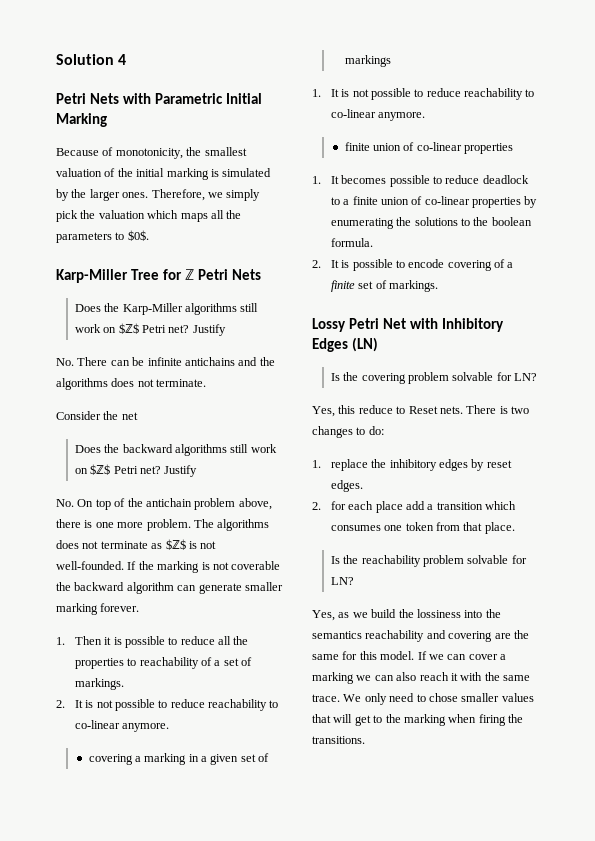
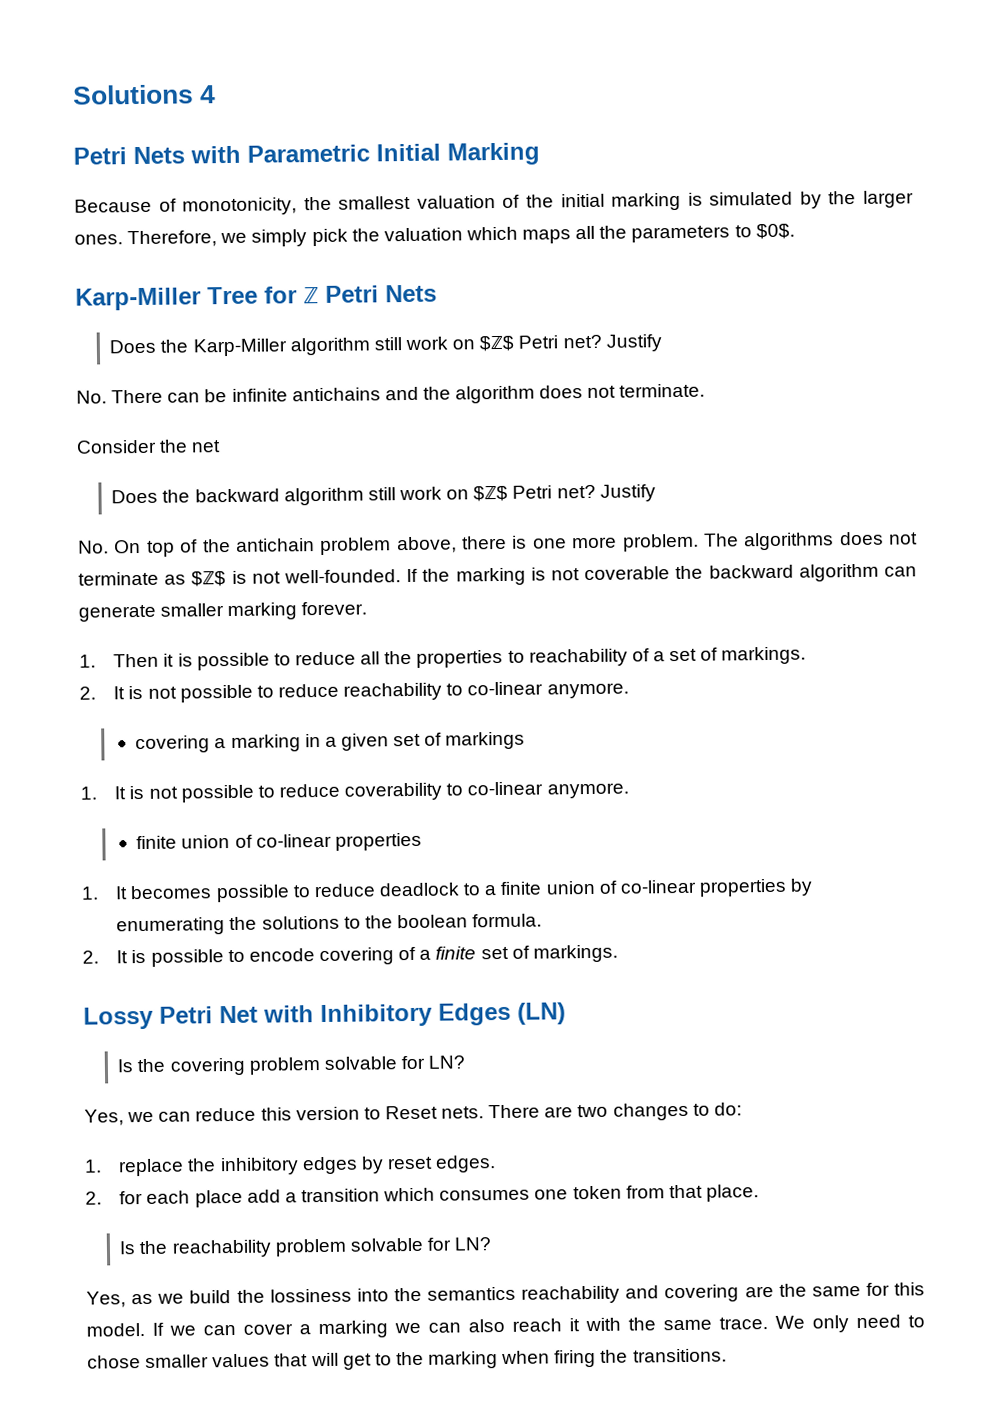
[56,54,114,65] Solution -> [72,84,194,105] Solutions
[184,303,237,315] algorithms -> [289,337,370,356] algorithm
[56,378,108,390] algorithms -> [455,385,536,404] algorithm
[174,444,227,456] algorithms -> [283,487,364,506] algorithm
[464,88,524,100] reachability -> [344,782,443,801] coverability
[338,405,393,414] this reduce -> [127,1106,360,1123] we can reduce this version
[499,406,508,414] is -> [544,1106,574,1118] are

